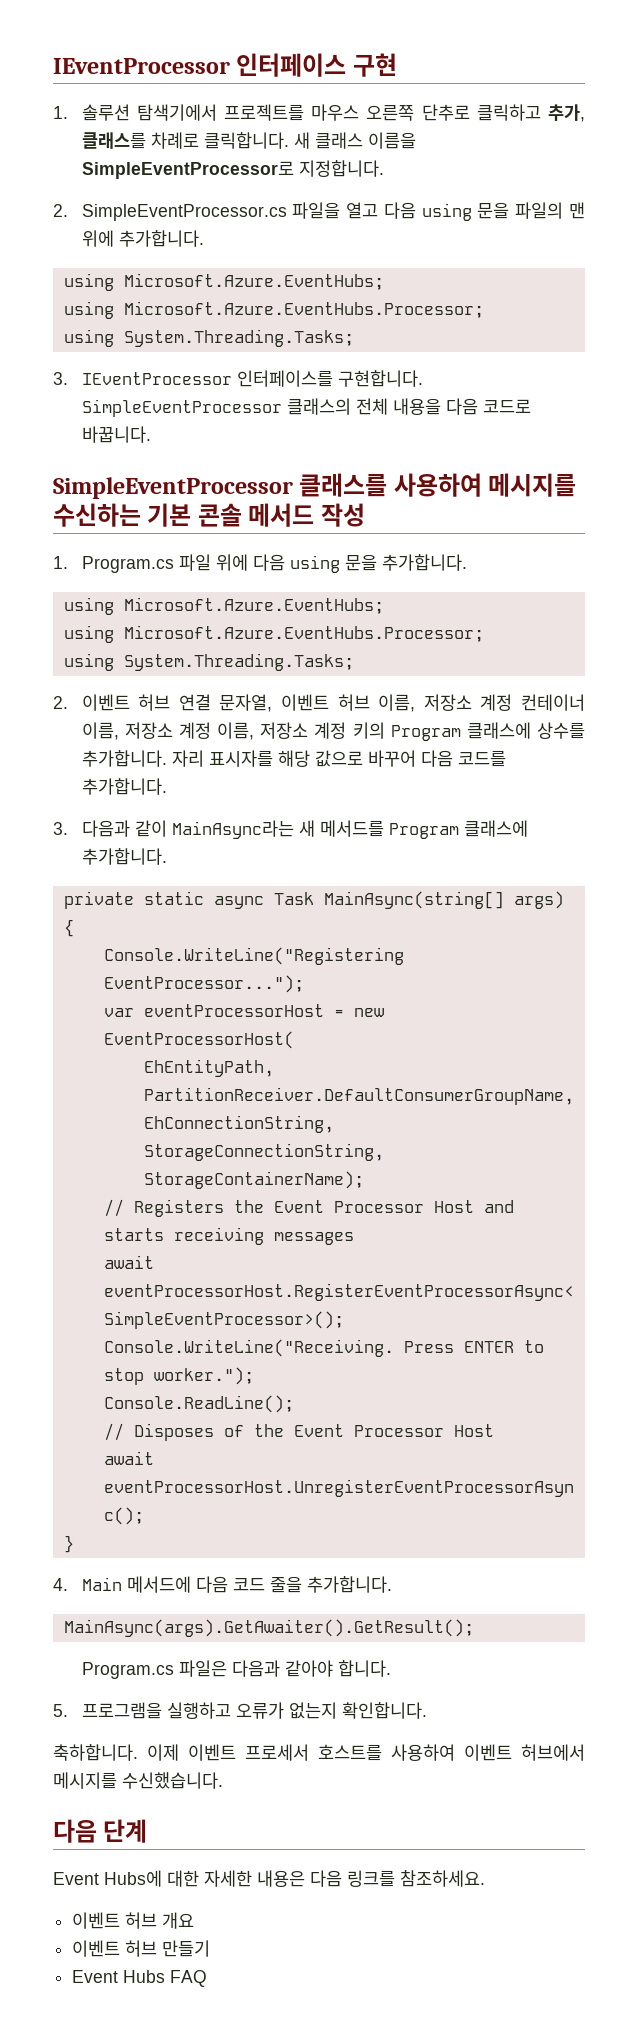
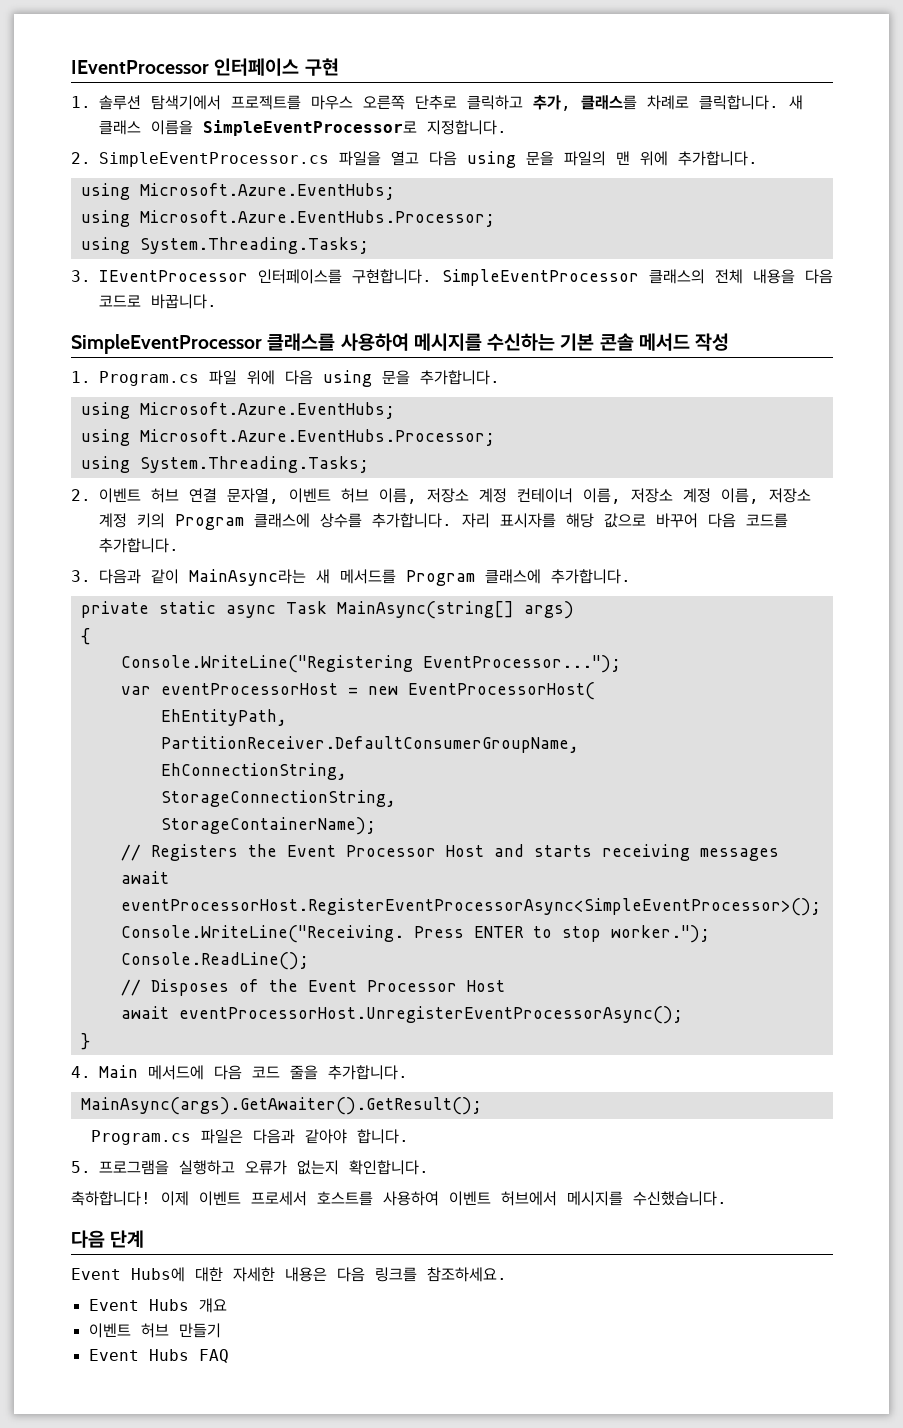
[53,1744,138,1761] 축하합니다. -> [71,1191,151,1206] 축하합니다!
[72,1912,158,1929] 이벤트 허브 -> [88,1299,189,1311] Event Hubs

